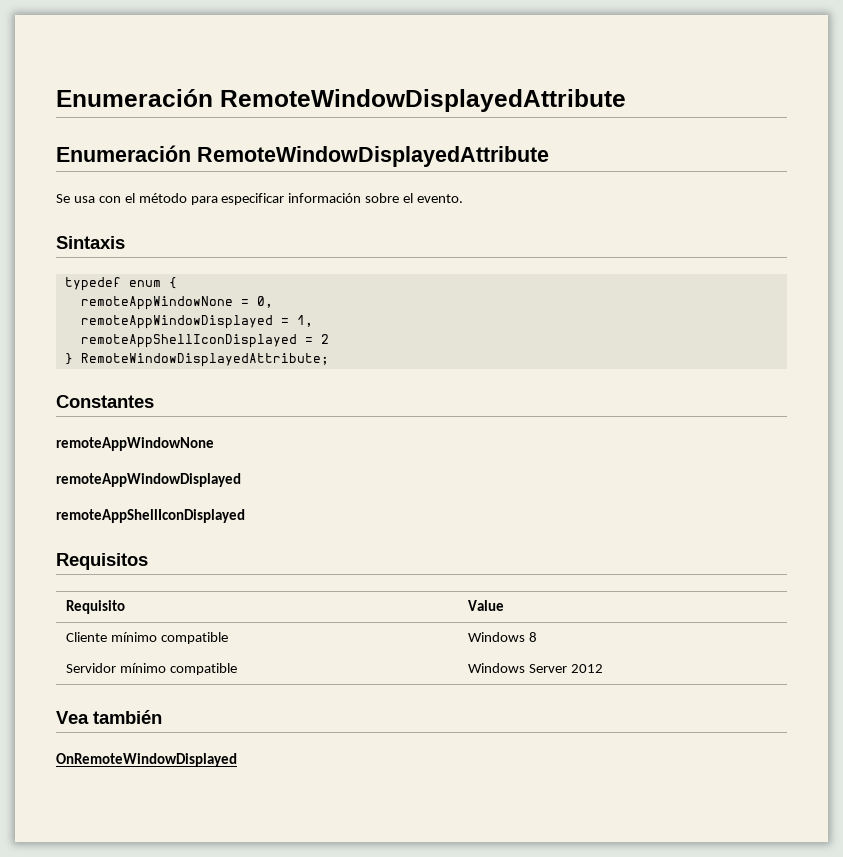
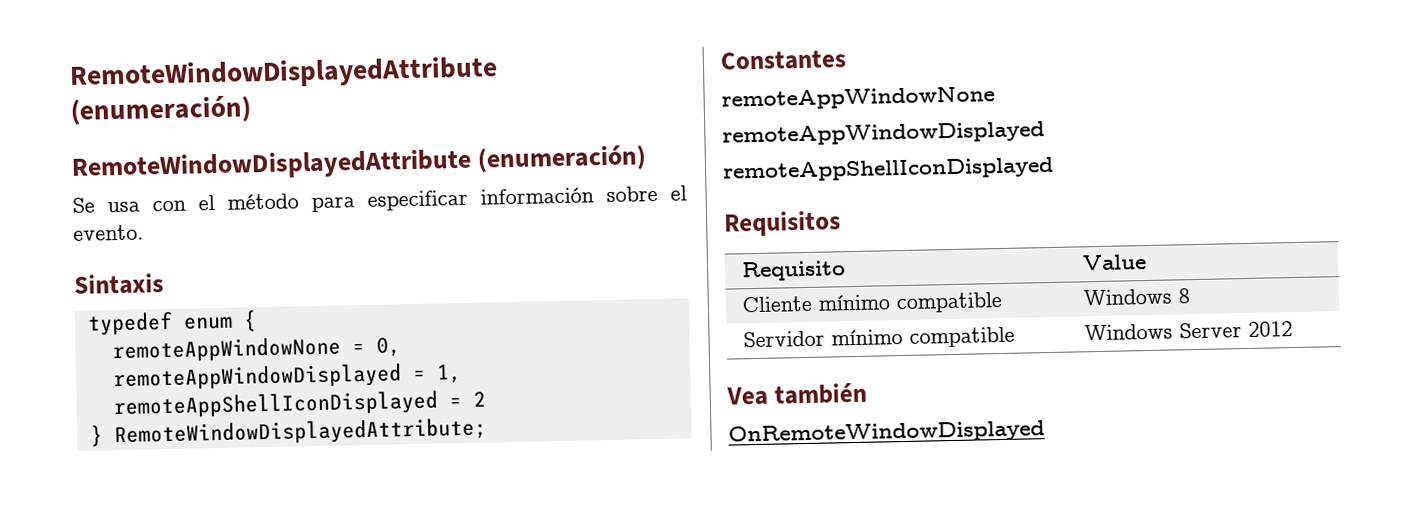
[56,89,626,112] [56,145,549,167] Enumeración RemoteWindowDisplayedAttribute // Enumeración RemoteWindowDisplayedAttribute -> [69,55,498,91] [70,95,252,125] [71,144,648,182] RemoteWindowDisplayedAttribute (enumeración) // RemoteWindowDisplayedAttribute (enumeración)

